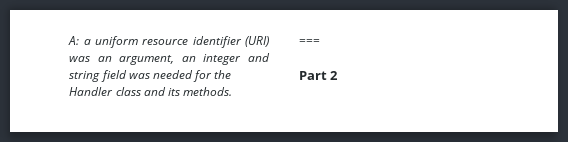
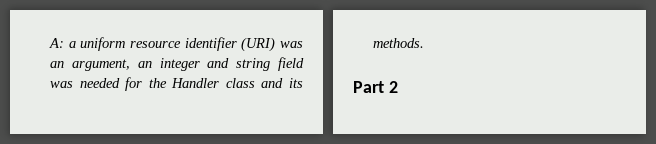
[299,39,320,45] // === -> (425, 43) none

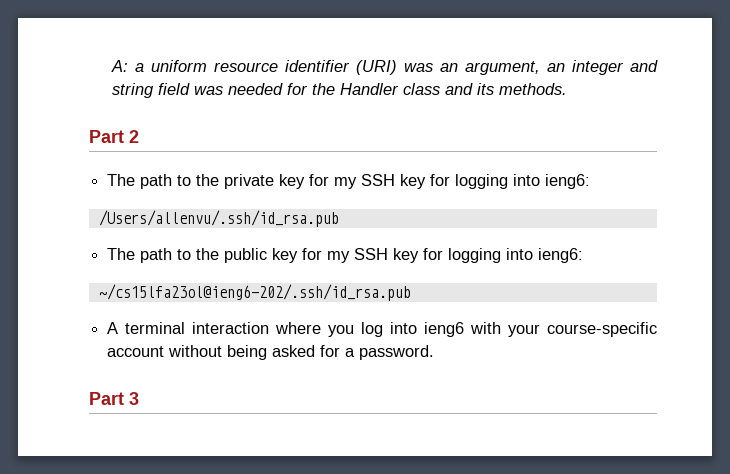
(398, 87) none -> [107,174,591,189] [98,210,339,227] [107,248,584,263] [98,284,411,301] [107,322,658,337] [107,345,435,360] [89,392,139,405] // The path to the private key for my SSH key for logging into ieng6: // /Users/allenvu/.ssh/id_rsa.pub // The path to the public key for my SSH key for logging into ieng6: // ~/cs15lfa23ol@ieng6-202/.ssh/id_rsa.pub // A terminal interaction where you log into ieng6 with your course-specific account without being asked for a password. // Part 3

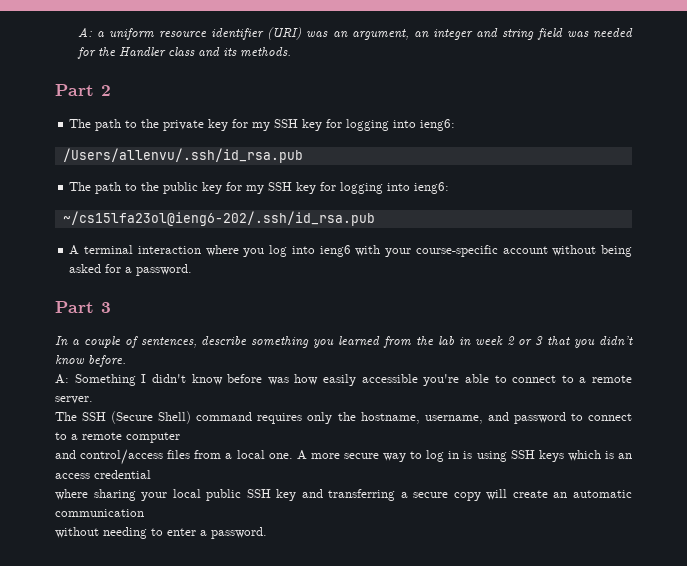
(139, 398) none -> [55,336,633,348] [55,355,126,367] [55,374,632,386] [55,396,93,404] [55,411,633,424] [55,432,180,443] [55,449,633,465] [55,470,151,479] [55,489,633,501] [55,509,144,517] [55,527,267,539] // In a couple of sentences, describe something you learned from the lab in week 2 or 3 that you didn’t know before. // A: Something I didn't know before was how easily accessible you're able to connect to a remote server. // The SSH (Secure Shell) command requires only the hostname, username, and password to connect to a remote computer // and control/access files from a local one. A more secure way to log in is using SSH keys which is an access credential // where sharing your local public SSH key and transferring a secure copy will create an automatic communication // without needing to enter a password.

